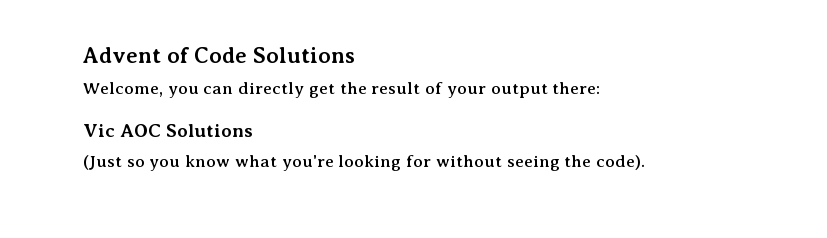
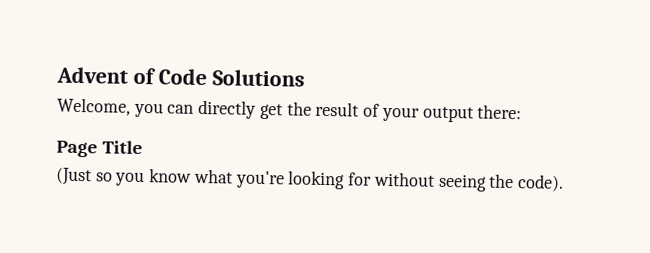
[83,124,254,137] Vic AOC Solutions -> [56,140,144,158] Page Title

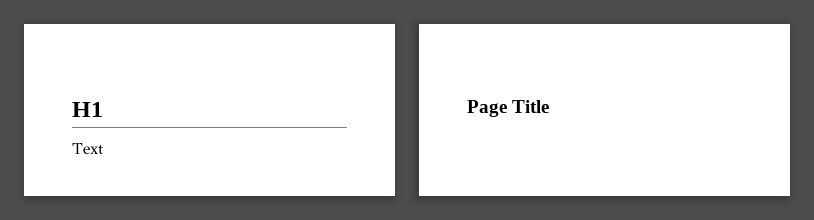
[56,66,305,87] [57,97,523,123] [56,140,144,158] [56,167,564,192] Advent of Code Solutions // Welcome, you can directly get the result of your output there: // Page Title // (Just so you know what you're looking for without seeing the code). -> [72,102,103,117] [72,143,103,154] [467,100,550,117] H1 // Text // Page Title

